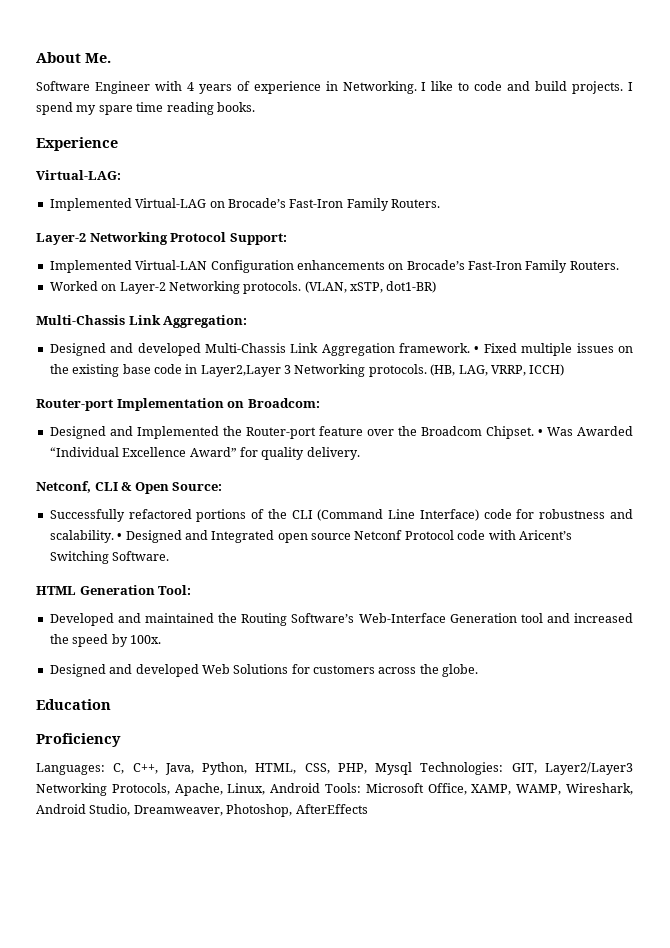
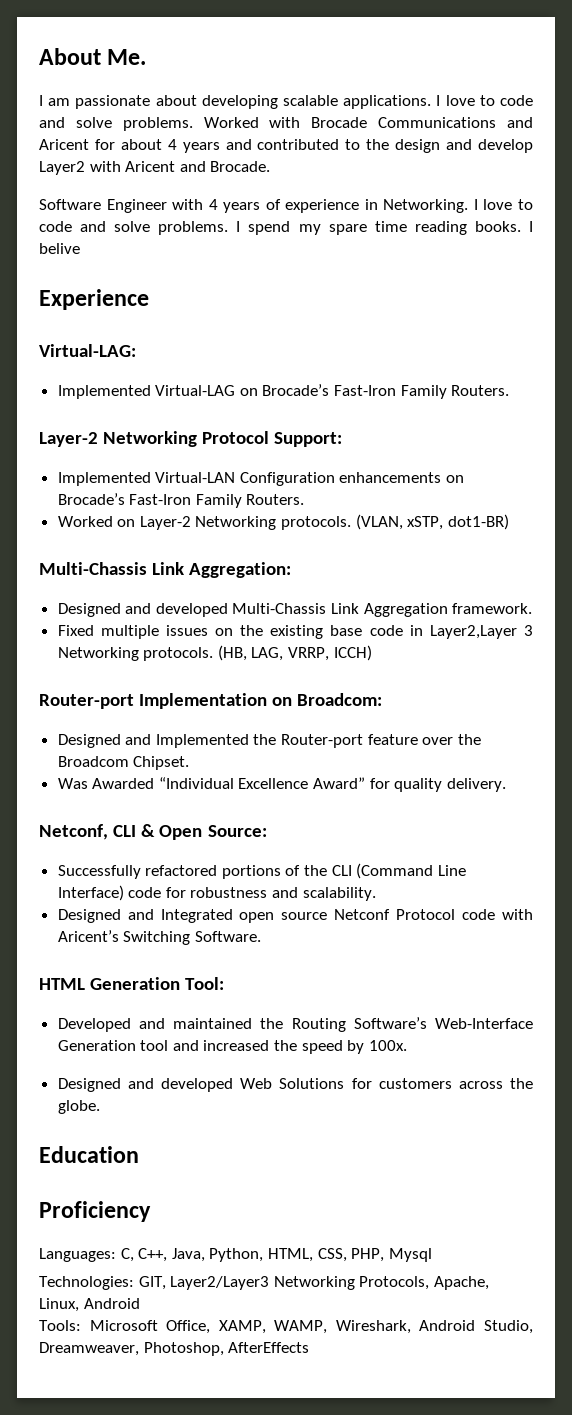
(111, 58) none -> [39,95,533,109] [39,117,533,131] [39,139,534,153] [39,161,271,175] // I am passionate about developing scalable applications. I love to code and solve problems. Worked with Brocade Communications and Aricent for about 4 years and contributed to the design and develop Layer2 with Aricent and Brocade.
[431,81,624,94] like to code and build projects. -> [483,199,533,210] [39,221,229,235] love to code and solve problems.
(255, 107) none -> [528,221,533,232] [39,243,80,254] I belive
[474,346,480,353] • -> (533, 608) //
[537,429,543,436] • -> (190, 763) //
[117,533,123,540] • -> (376, 894) //
(413, 768) none -> (432, 1255) //
(321, 788) none -> (140, 1303) //

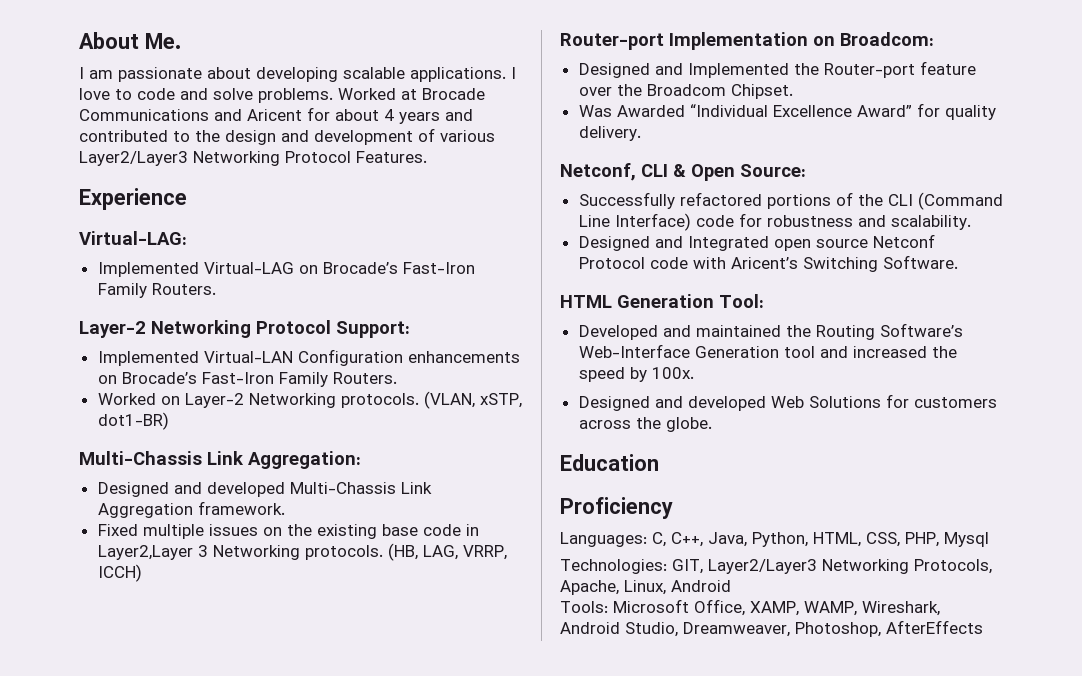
[269,117,301,128] with -> [401,89,417,100] at
[478,139,534,153] [39,161,271,175] [39,199,533,213] [39,221,533,235] [39,243,80,254] develop Layer2 with Aricent and Brocade. // Software Engineer with 4 years of experience in Networking. I love to code and solve problems. I spend my spare time reading books. I belive -> [314,128,495,145] [79,151,427,166] development of various Layer2/Layer3 Networking Protocol Features.

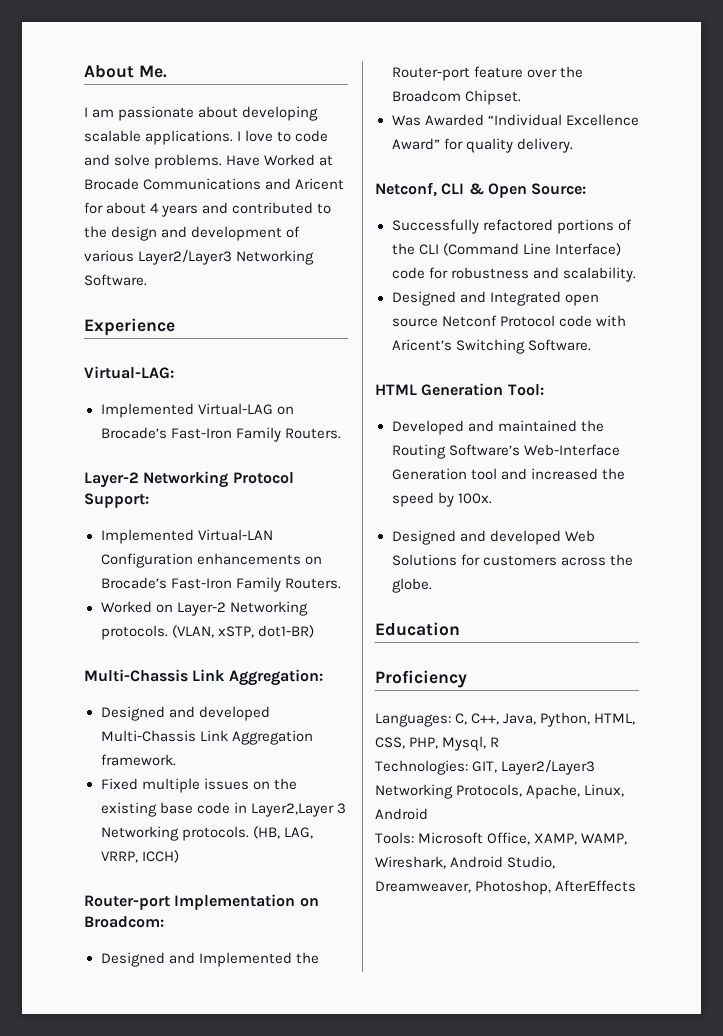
(333, 95) none -> [226,155,261,166] Have
[285,151,427,163] Protocol Features. -> [84,274,147,286] Software.
[944,532,989,547] Mysql -> [442,736,500,751] Mysql, R

